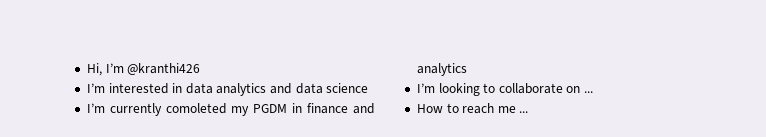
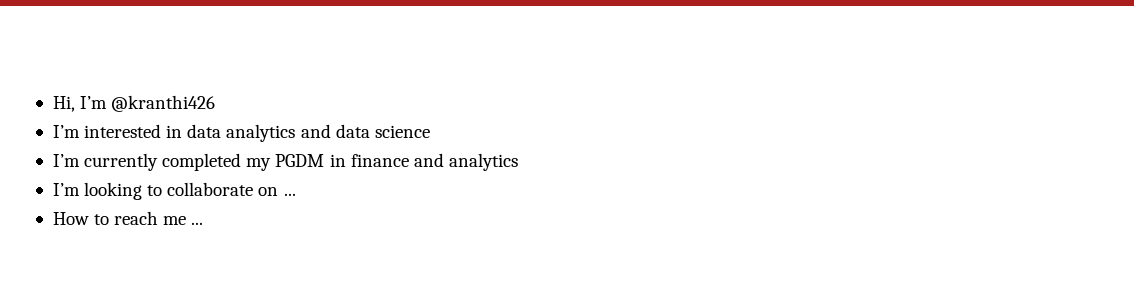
[165,103,227,114] comoleted -> [162,153,242,171] completed

